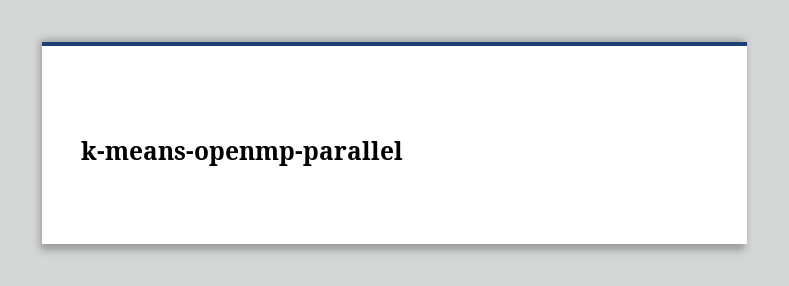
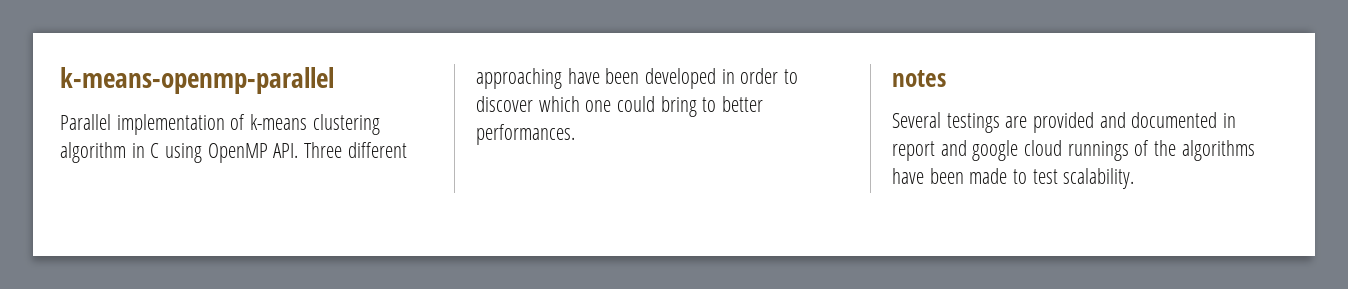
(403, 153) none -> [60,114,380,135] [60,142,407,163] [476,68,799,89] [476,96,764,117] [476,124,575,145] [892,70,946,87] [892,112,1237,133] [892,140,1255,161] [892,168,1135,189] // Parallel implementation of k-means clustering algorithm in C using OpenMP API. Three different approaching have been developed in order to discover which one could bring to better performances. // notes // Several testings are provided and documented in report and google cloud runnings of the algorithms have been made to test scalability.

